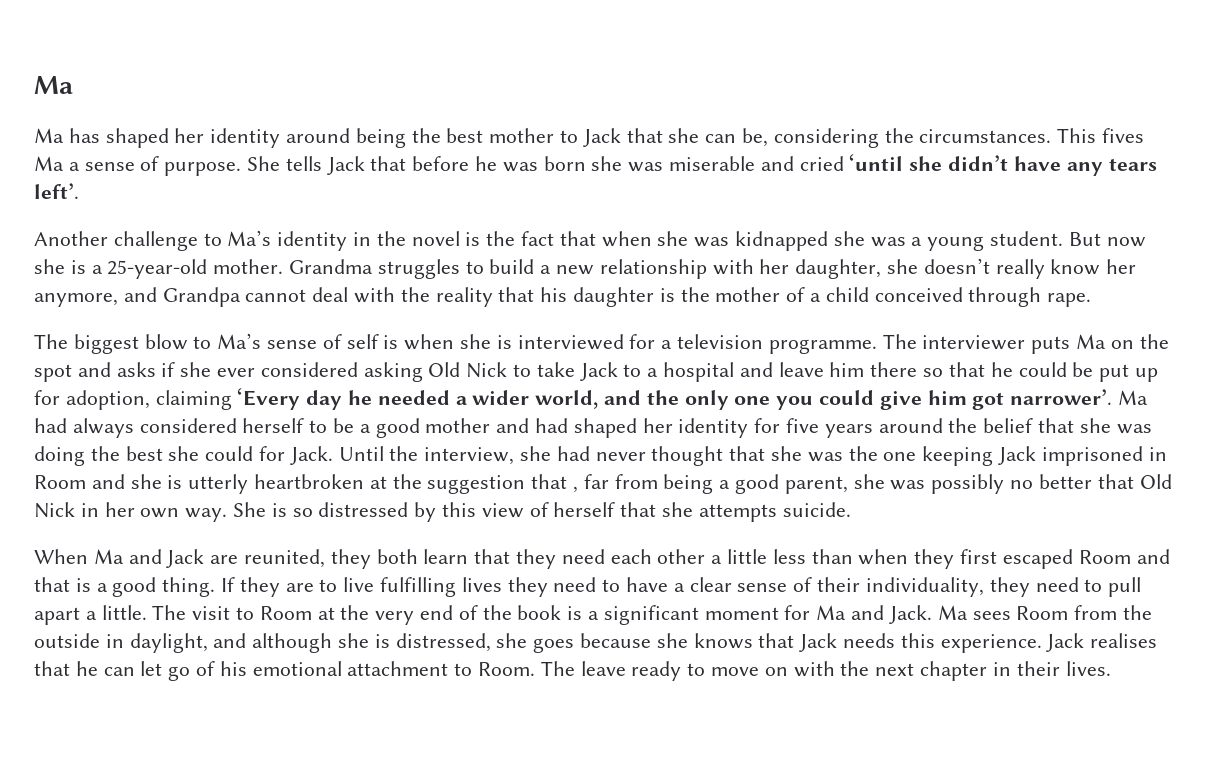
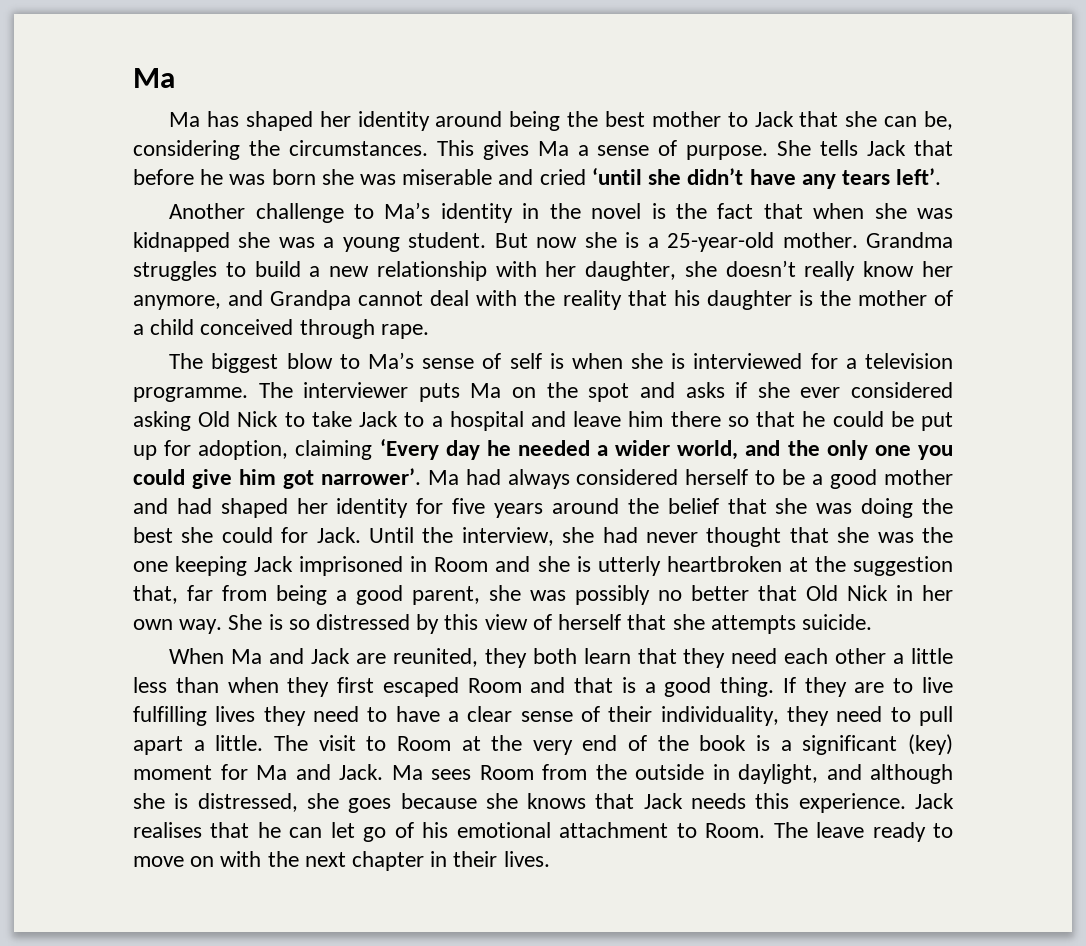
[1102,128,1145,143] fives -> [482,140,529,160] gives
[531,474,579,493] that , -> [133,585,178,604] that,
(699, 615) none -> [907,734,953,755] (key)

